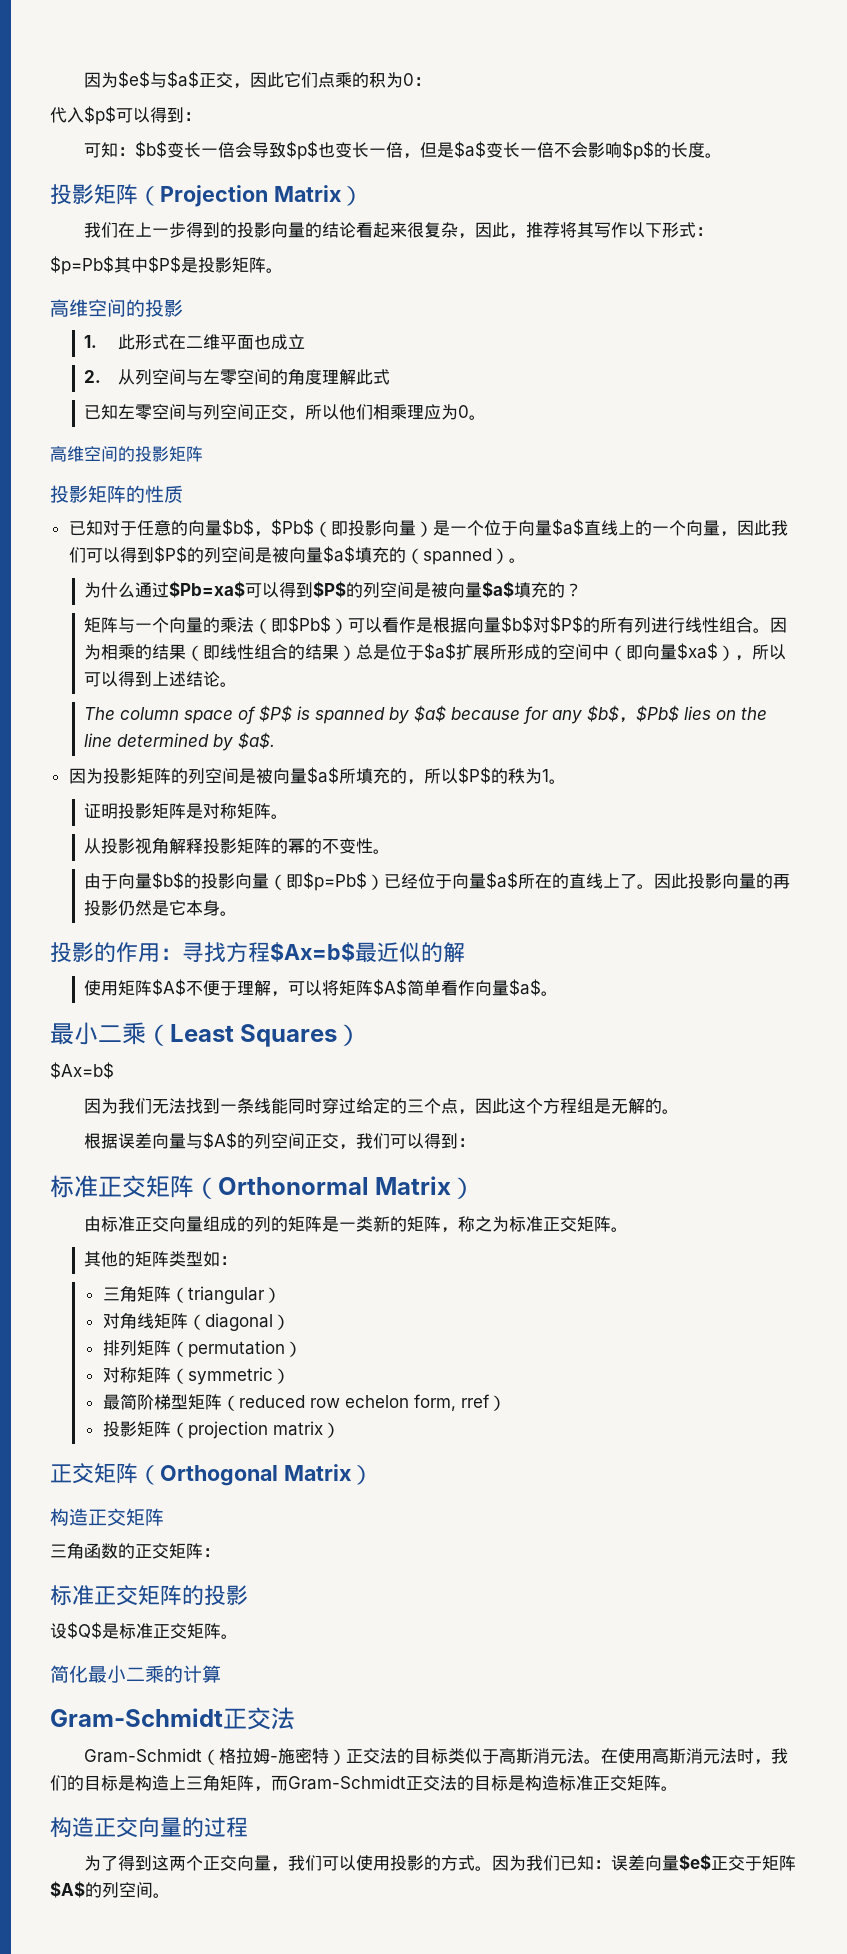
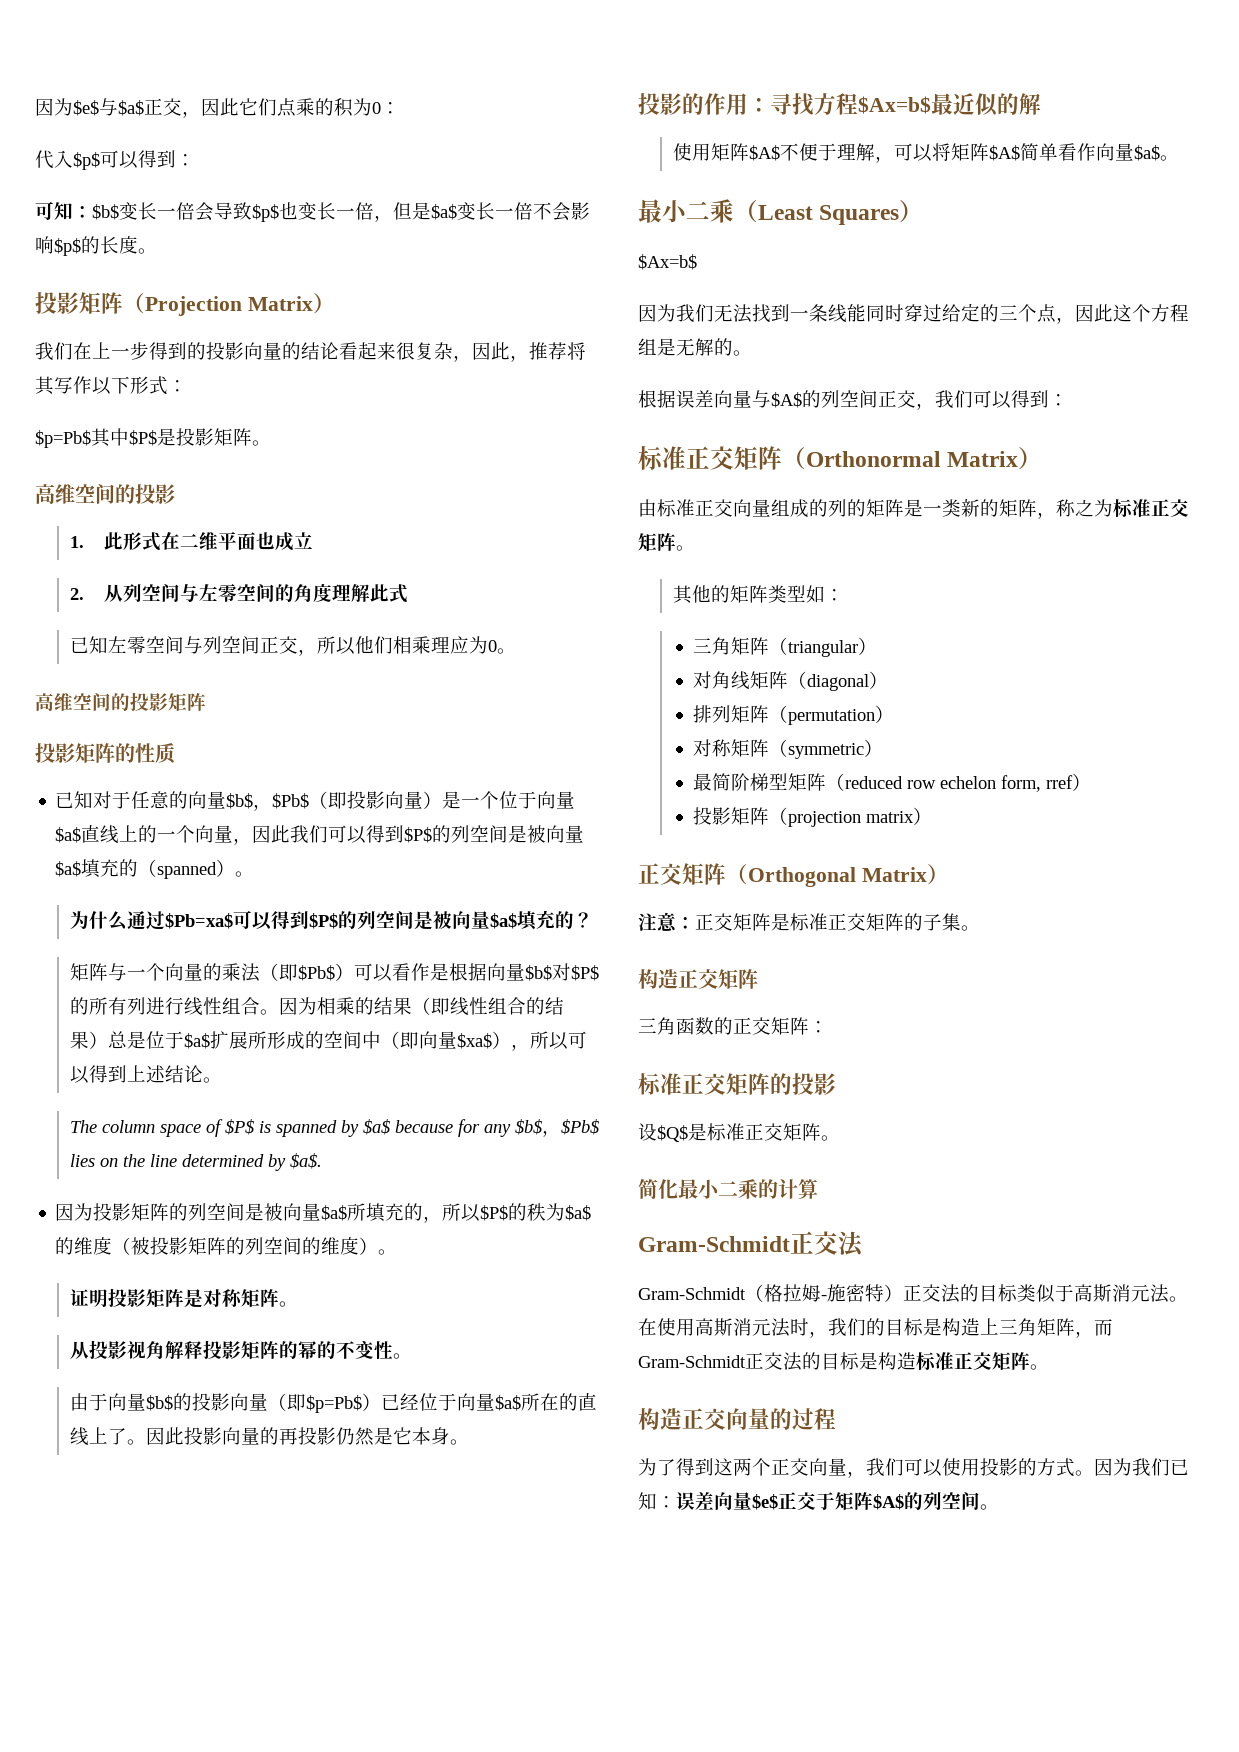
[541,769,549,782] 1 -> [565,1205,592,1221] [55,1237,379,1255] $a$的维度（被投影矩阵的列空间的维度）
(373, 1475) none -> [638,912,980,932] // 注意：正交矩阵是标准正交矩阵的子集。

